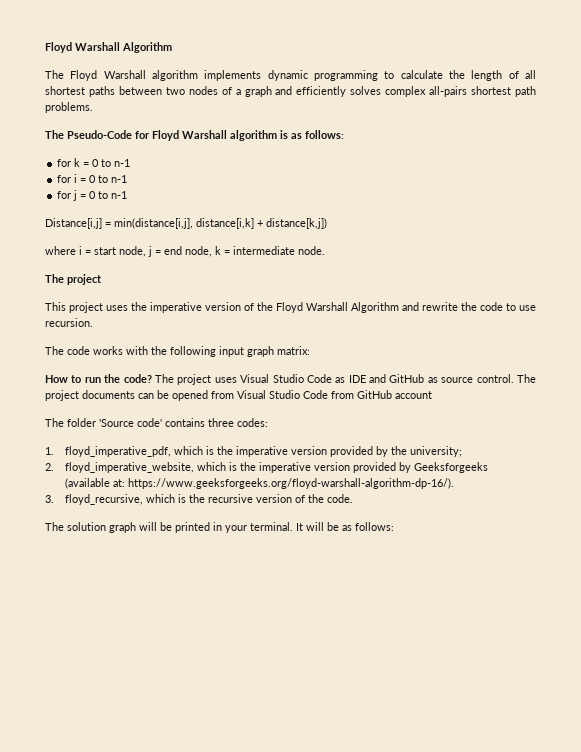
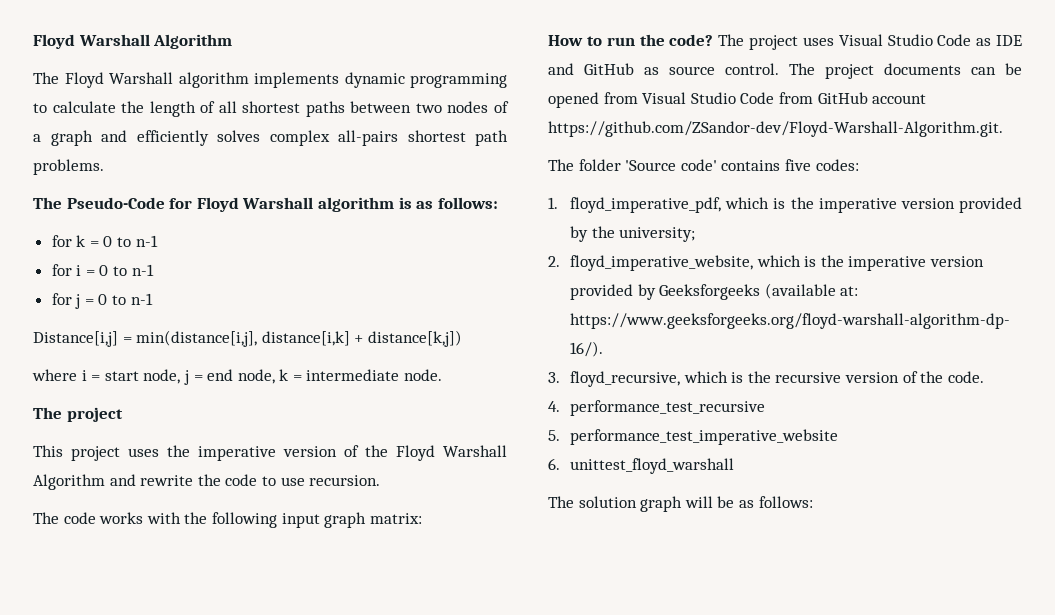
(432, 395) none -> [548,121,1003,137] https://github.com/ZSandor-dev/Floyd-Warshall-Algorithm.git.
[208,418,234,427] three -> [784,159,811,171] five
(354, 498) none -> [548,400,766,416] [548,429,839,445] [548,458,735,474] // 4. performance_test_recursive // 5. performance_test_imperative_website // 6. unittest_floyd_warshall
[175,522,339,533] printed in your terminal. It will be -> (735, 502) none

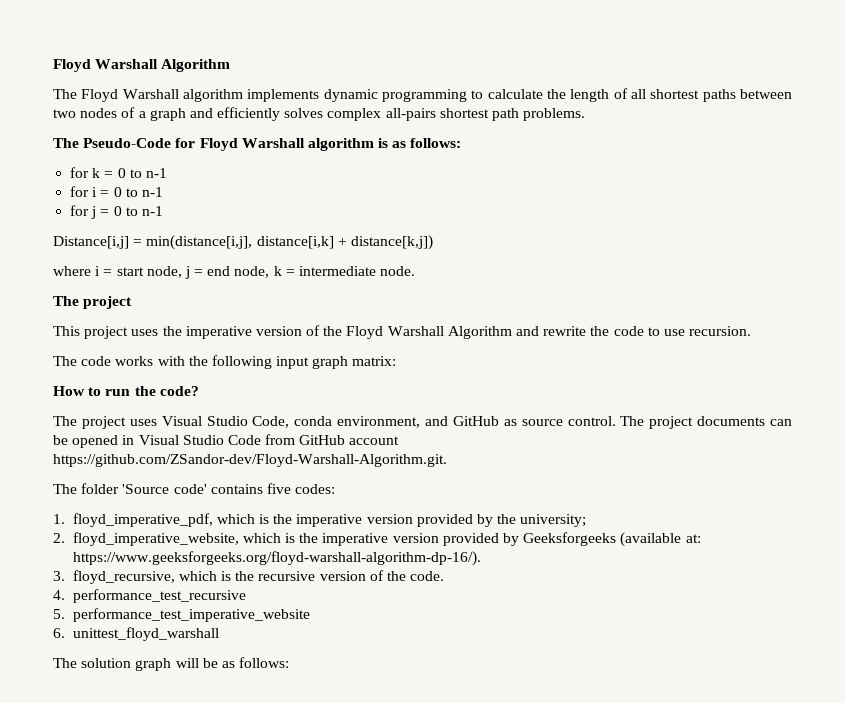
(714, 40) none -> (199, 391) //
[937,34,1022,46] Code as IDE -> [252,416,421,428] Code, conda environment,
[603,92,638,104] from -> [122,435,135,445] in

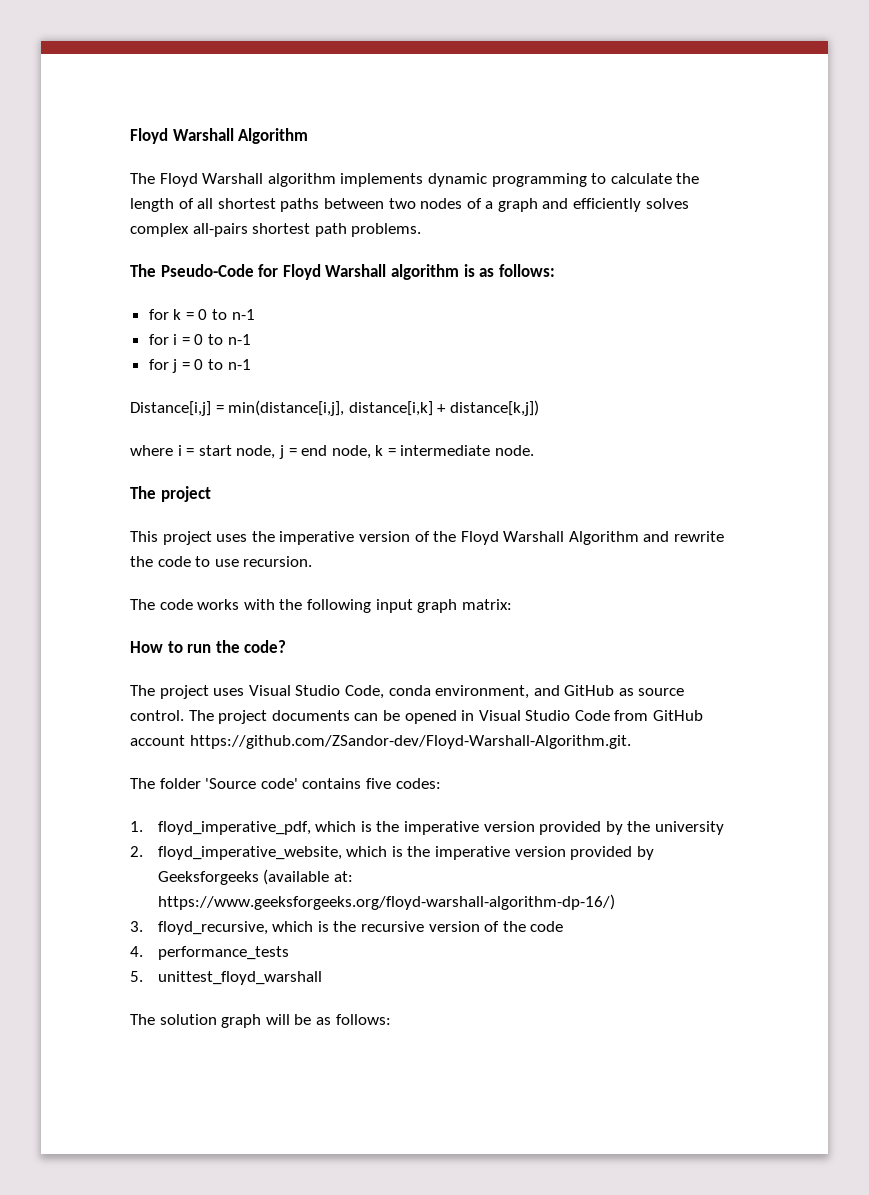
[520,514,587,527] university; -> [654,821,724,835] university
[72,551,481,566] https://www.geeksforgeeks.org/floyd-warshall-algorithm-dp-16/). -> [157,894,615,910] https://www.geeksforgeeks.org/floyd-warshall-algorithm-dp-16/)
[410,571,445,581] code. -> [530,921,564,932] code
[72,589,246,603] [53,608,310,622] [53,628,65,638] performance_test_recursive // 5. performance_test_imperative_website // 6. -> [157,946,289,960] [130,971,143,982] performance_tests // 5.

